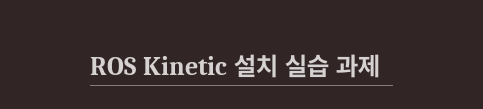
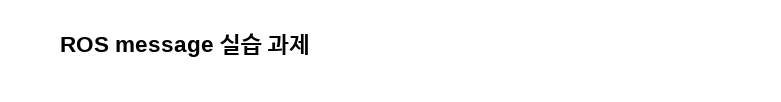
[142,54,278,78] Kinetic 설치 -> [115,40,215,57] message

